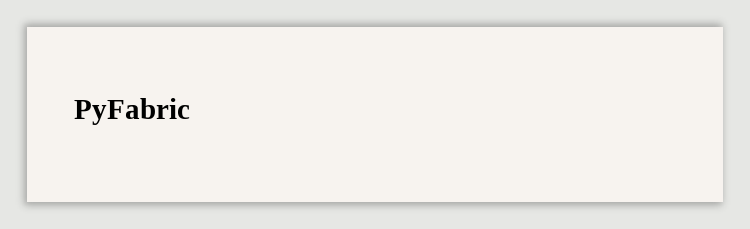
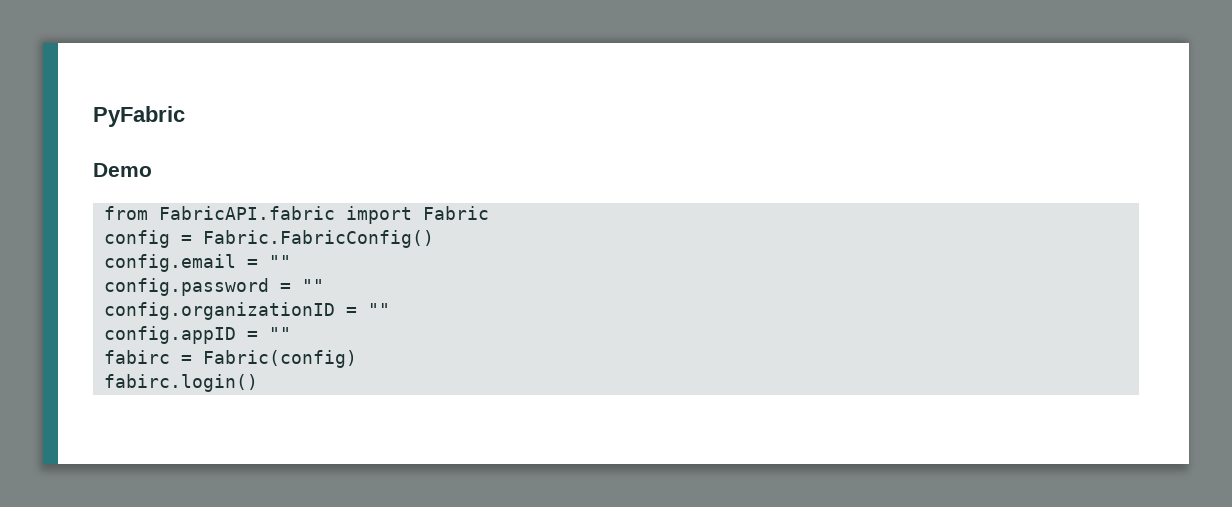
(190, 111) none -> [93,163,152,177] [104,206,490,224] [104,230,435,248] [104,254,292,272] [104,278,325,296] [104,302,391,320] [104,326,292,344] [104,350,358,368] [104,374,259,392] // Demo // from FabricAPI.fabric import Fabric // config = Fabric.FabricConfig() // config.email = "" // config.password = "" // config.organizationID = "" // config.appID = "" // fabirc = Fabric(config) // fabirc.login()

